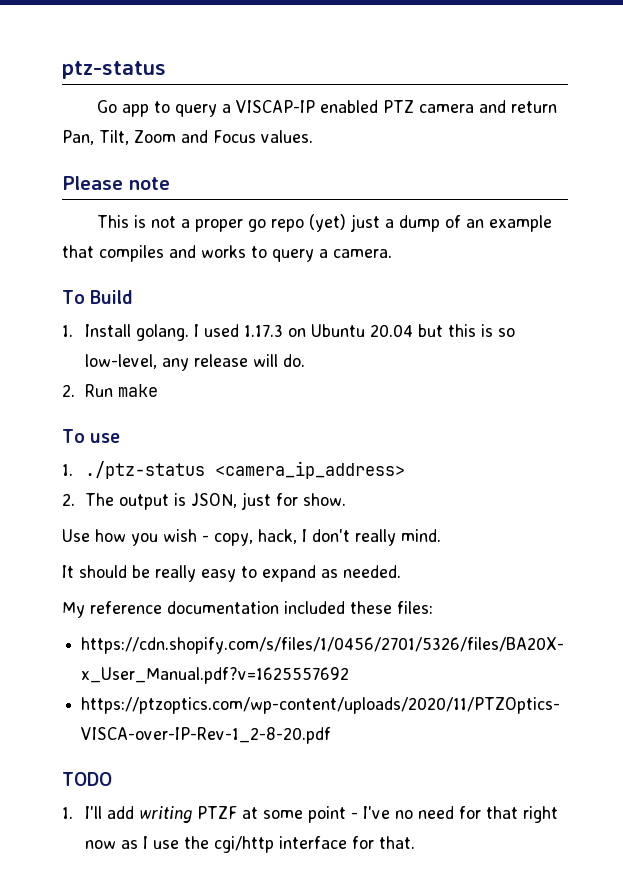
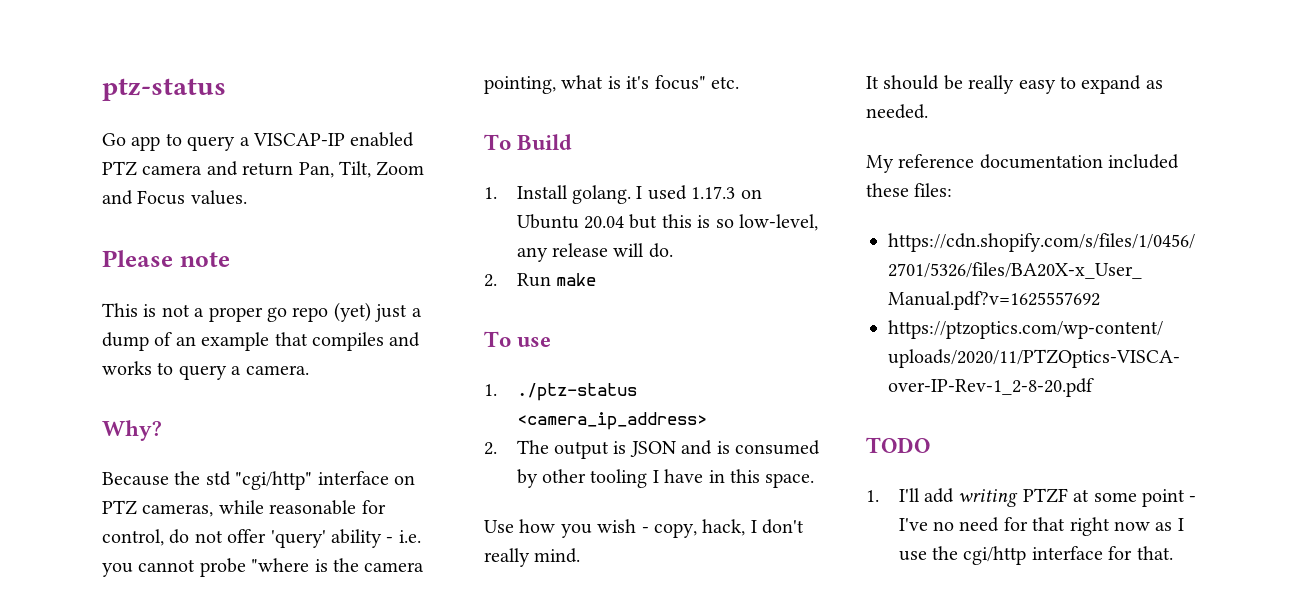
(392, 253) none -> [102,420,162,441] [102,471,415,490] [102,500,386,517] [102,529,421,548] [102,558,425,577] [484,75,739,94] // Why? // Because the std "cgi/http" interface on PTZ cameras, while reasonable for control, do not offer 'query' ability - i.e. you cannot probe "where is the camera pointing, what is it's focus" etc.
[190,492,346,510] JSON, just for show. -> [629,440,820,457] [516,469,815,488] JSON and is consumed by other tooling I have in this space.

